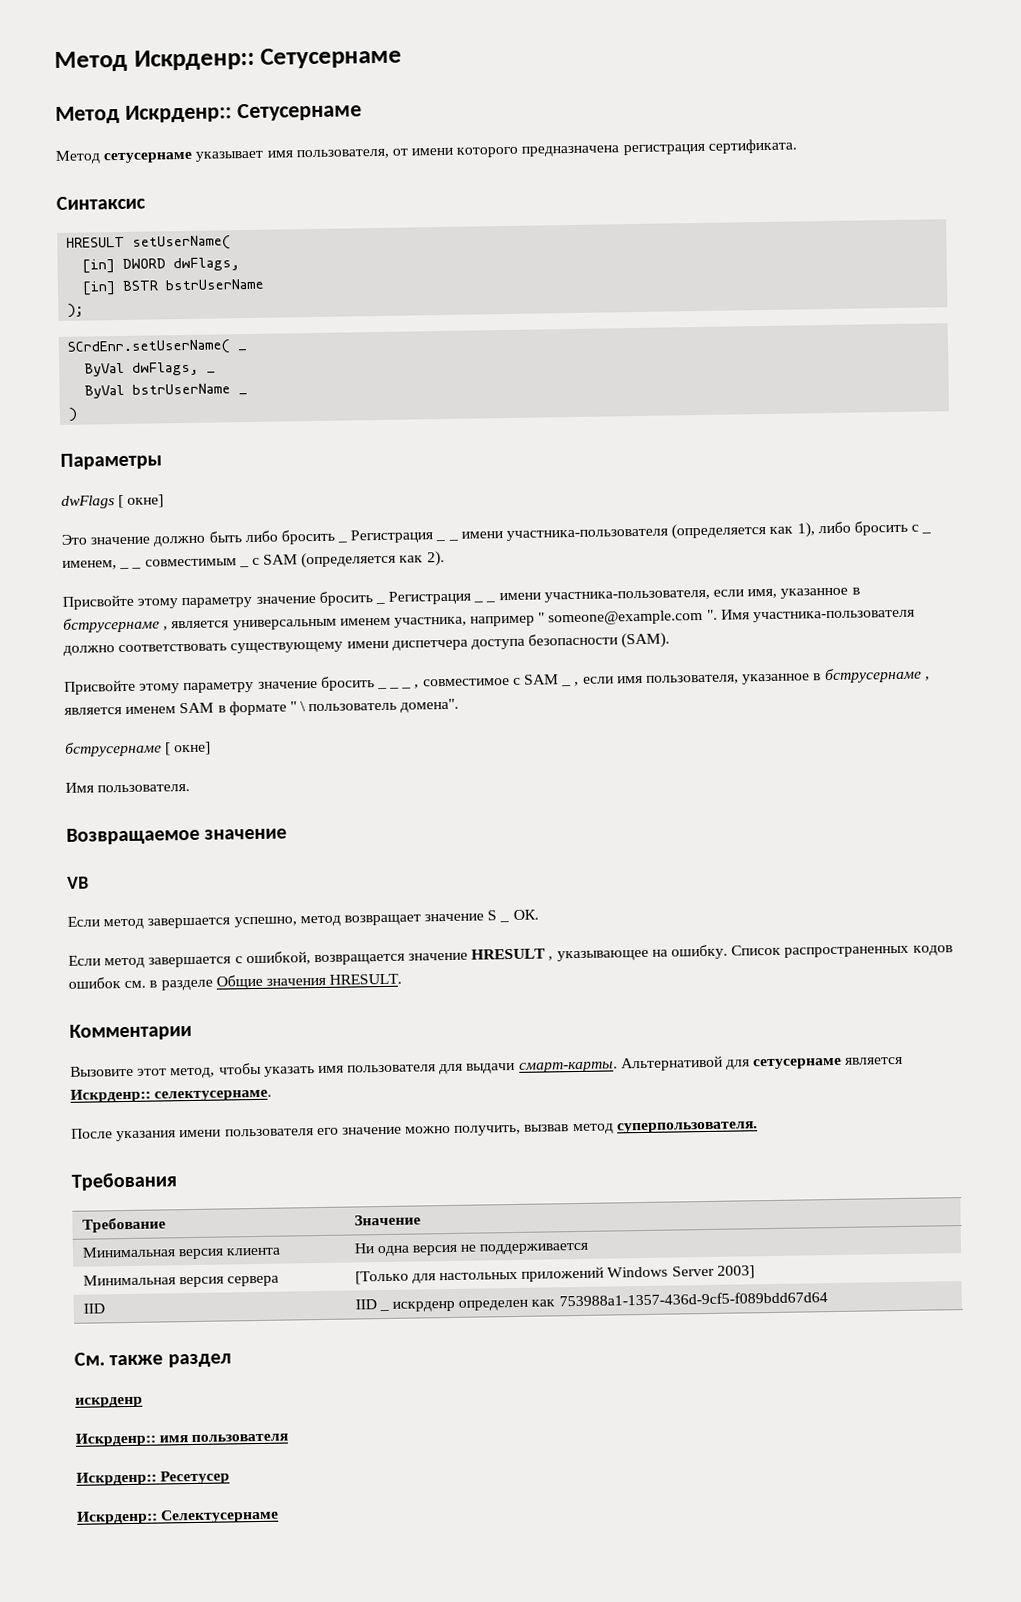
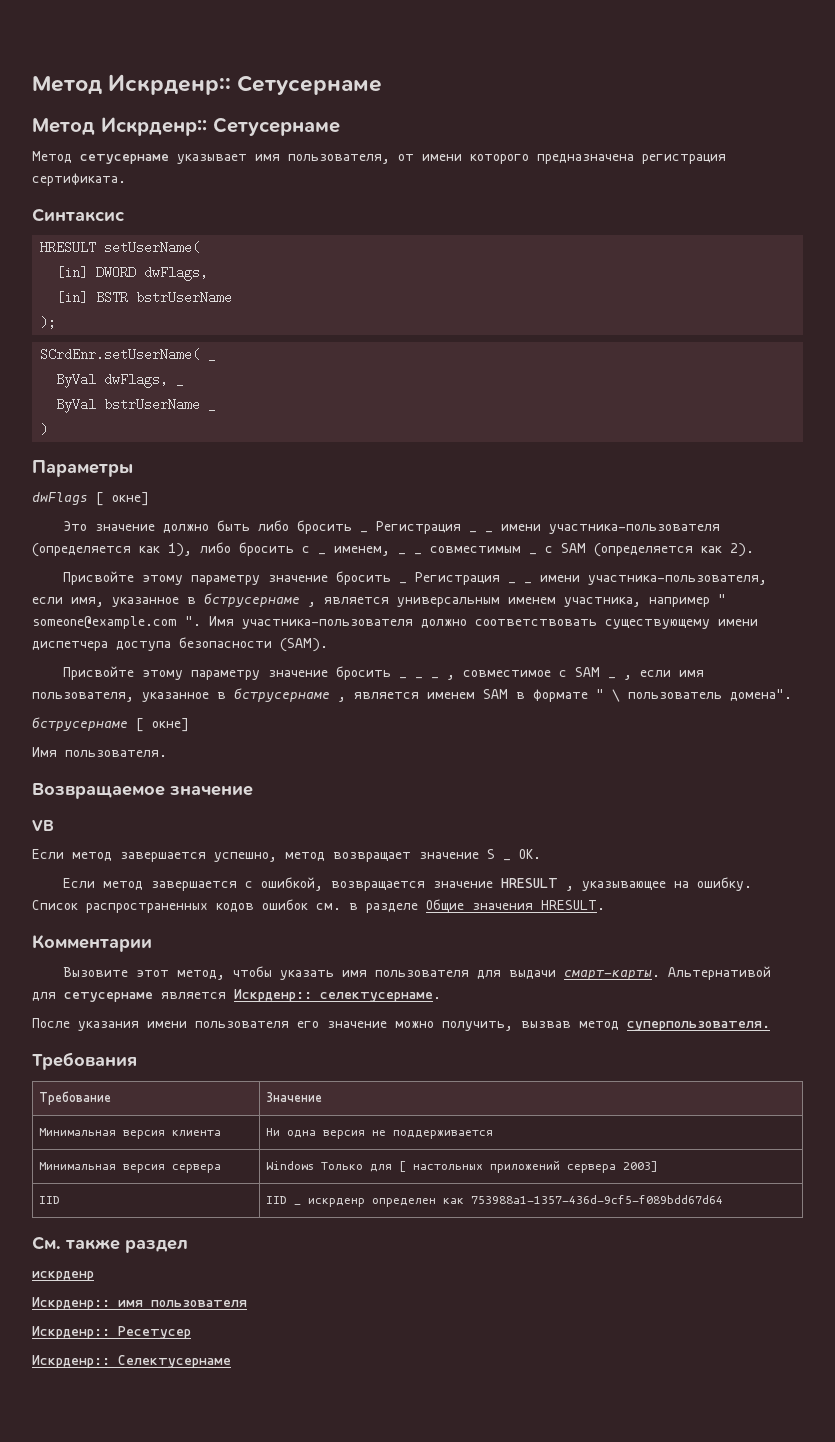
[354,1265,715,1285] [Только для настольных приложений Windows Server -> [266,1160,617,1173] Windows Только для [ настольных приложений сервера

